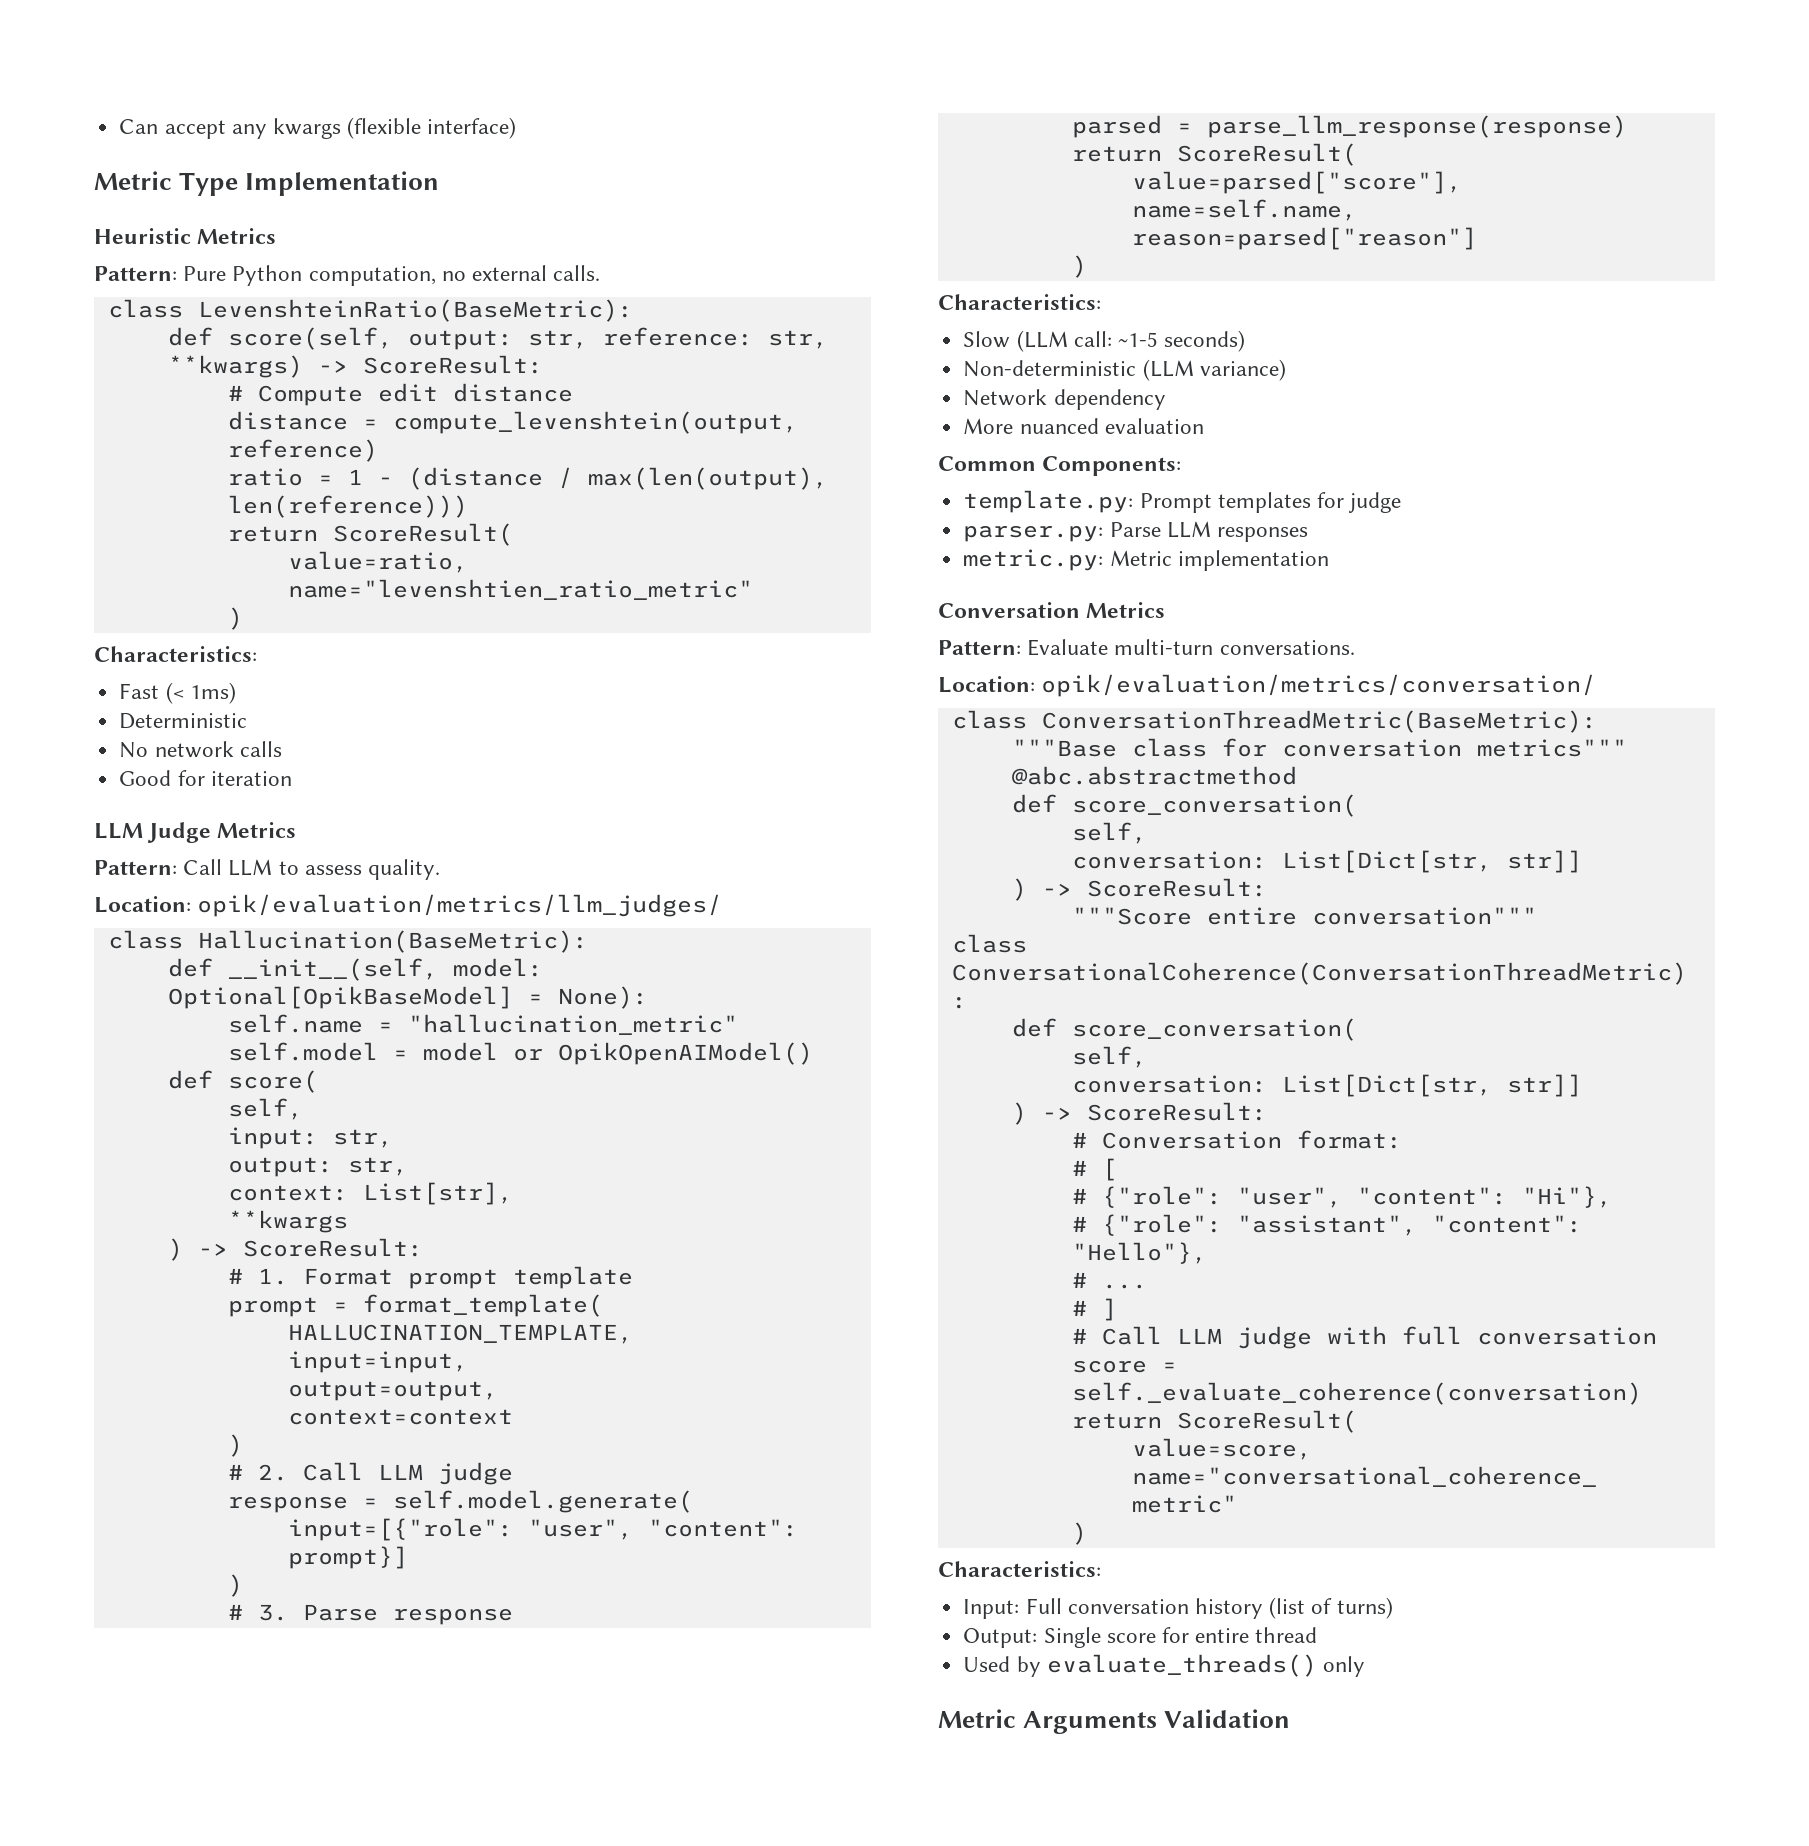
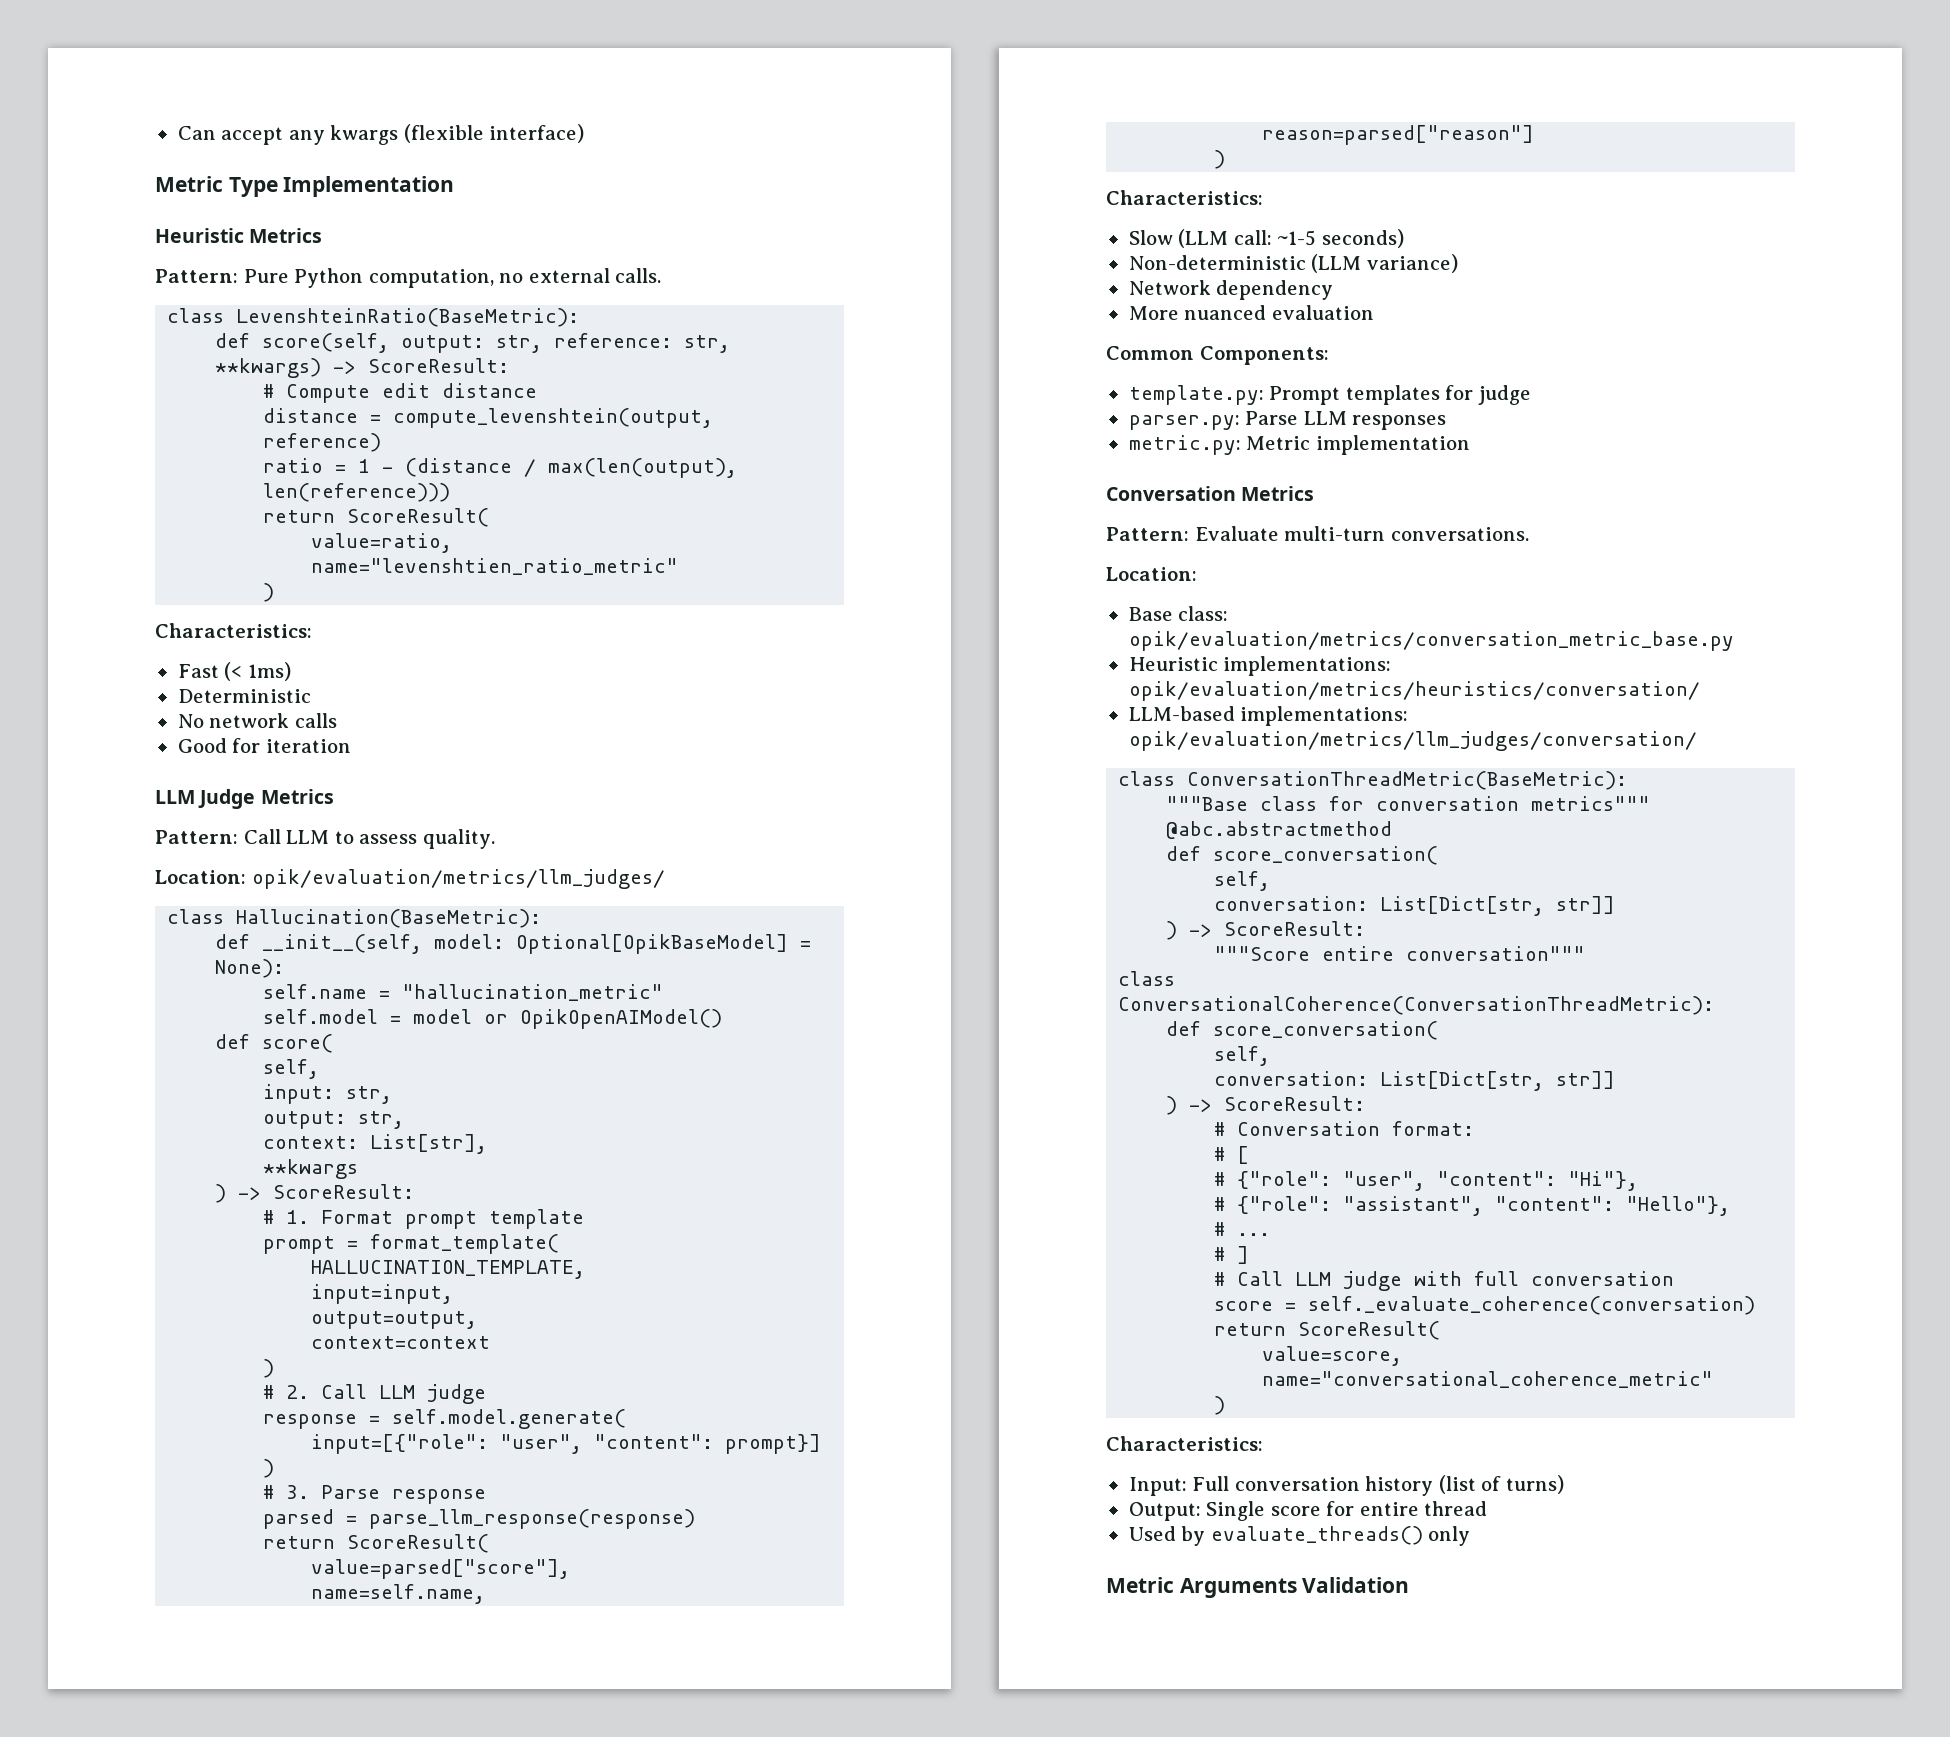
[1041,674,1597,697] opik/evaluation/metrics/conversation/ -> [1128,606,1229,621] [1128,631,1734,651] [1128,656,1392,676] [1128,681,1700,701] [1128,706,1409,726] [1128,731,1697,751] // Base class: opik/evaluation/metrics/conversation_metric_base.py // Heuristic implementations: opik/evaluation/metrics/heuristics/conversation/ // LLM-based implementations: opik/evaluation/metrics/llm_judges/conversation/

